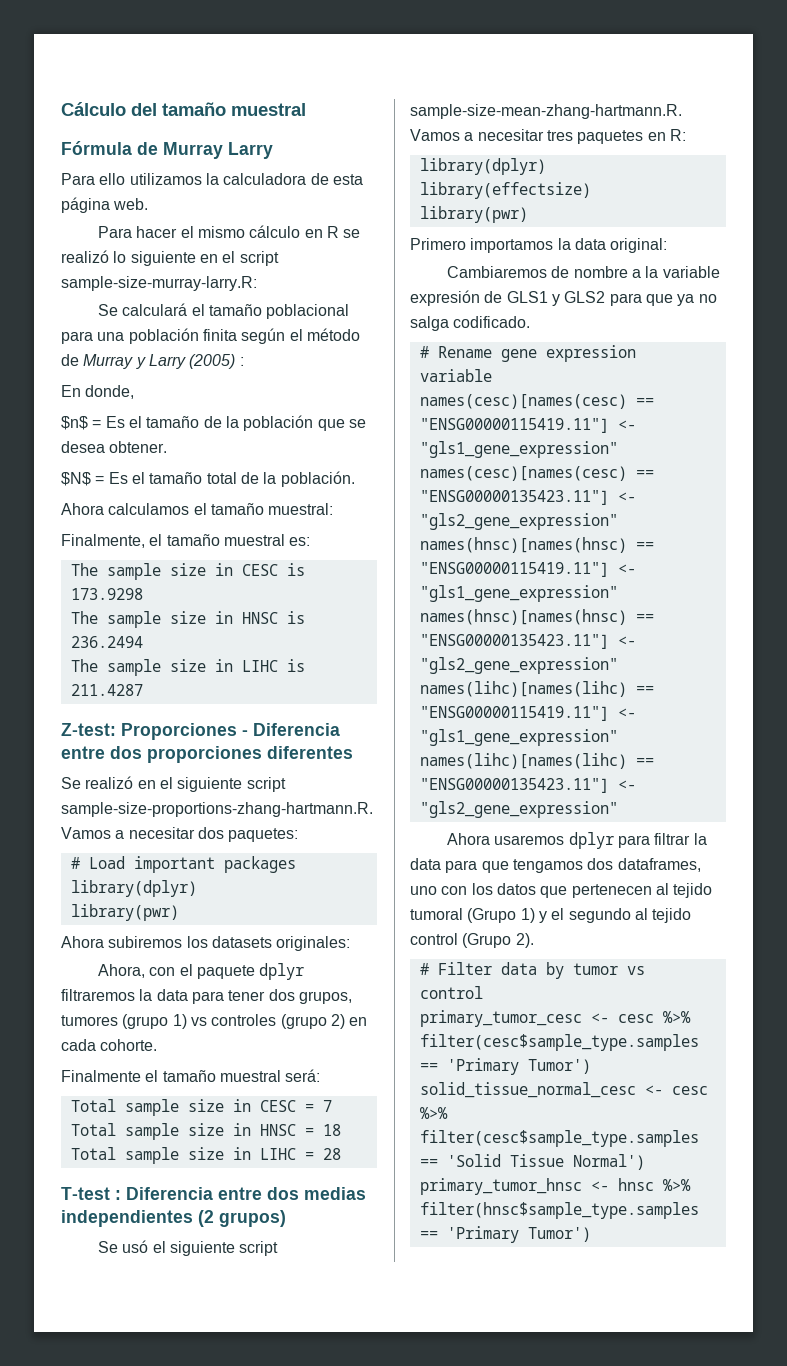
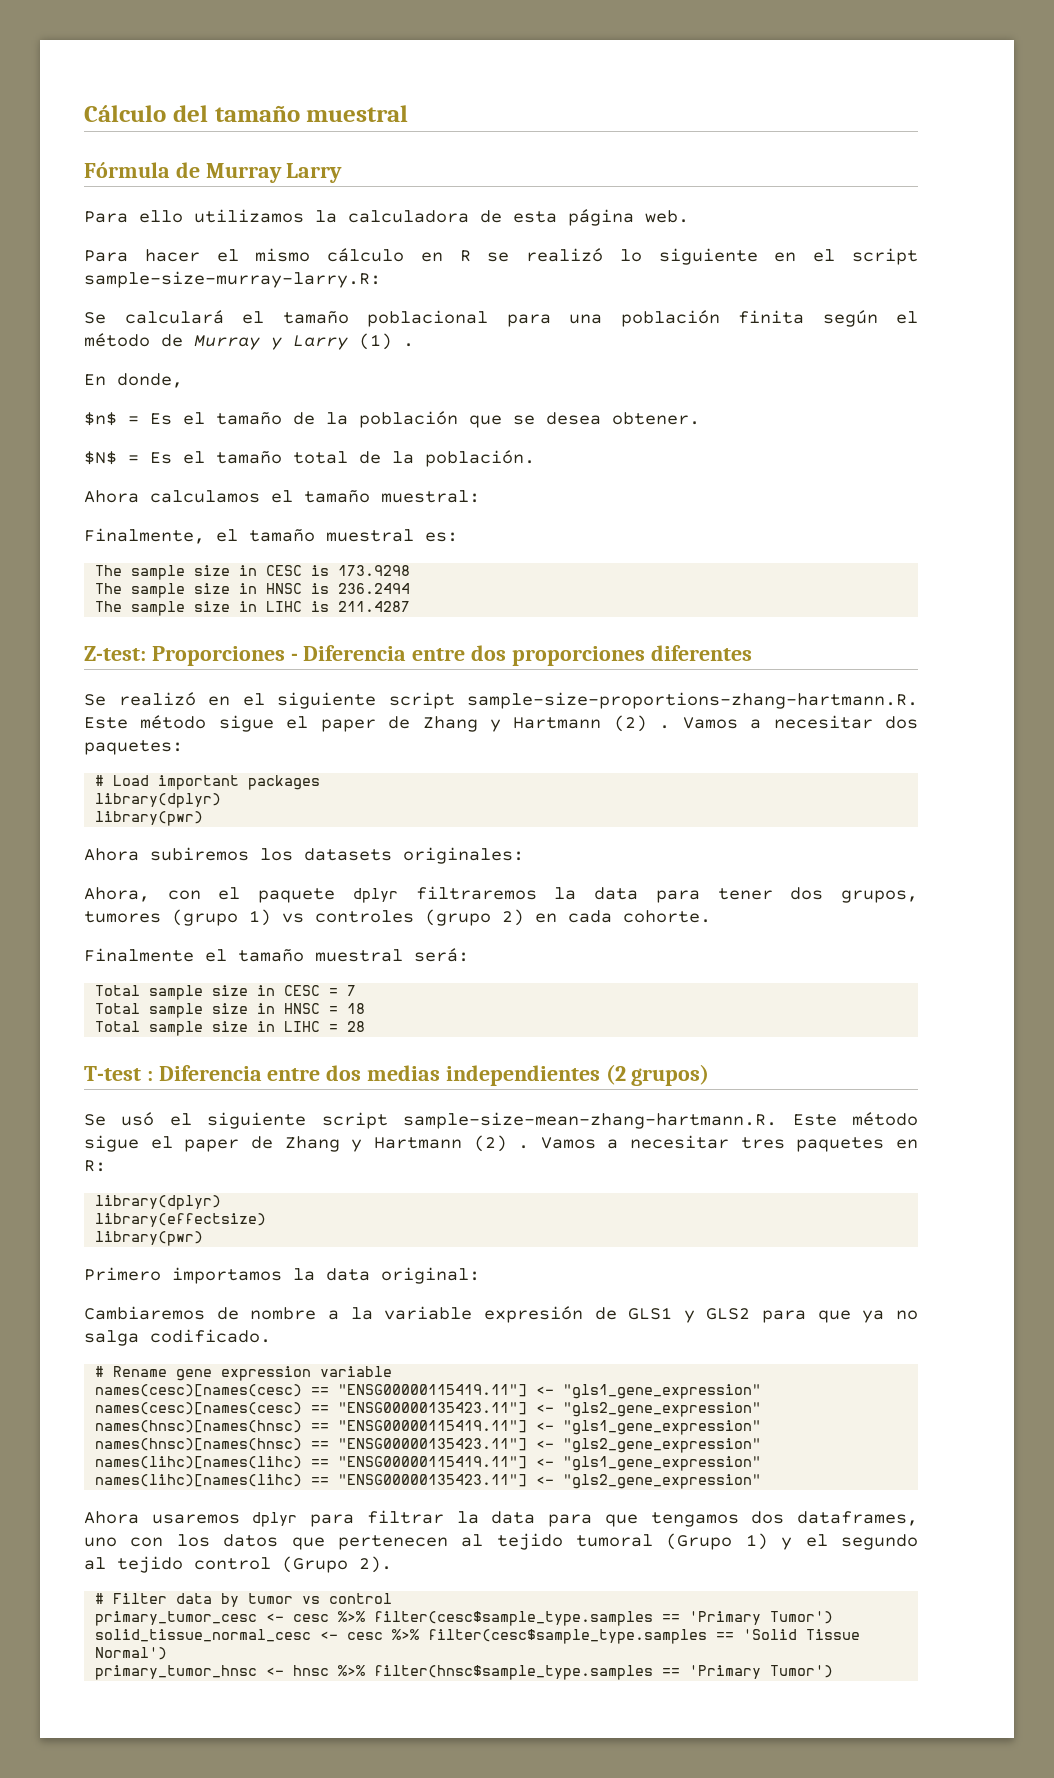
[189,354,244,369] (2005) : -> [359,333,414,350] (1) .
(373, 809) none -> [84,715,671,732] Este método sigue el paper de Zhang y Hartmann (2) .
(682, 111) none -> [792,1112,918,1126] [84,1135,530,1152] Este método sigue el paper de Zhang y Hartmann (2) .

